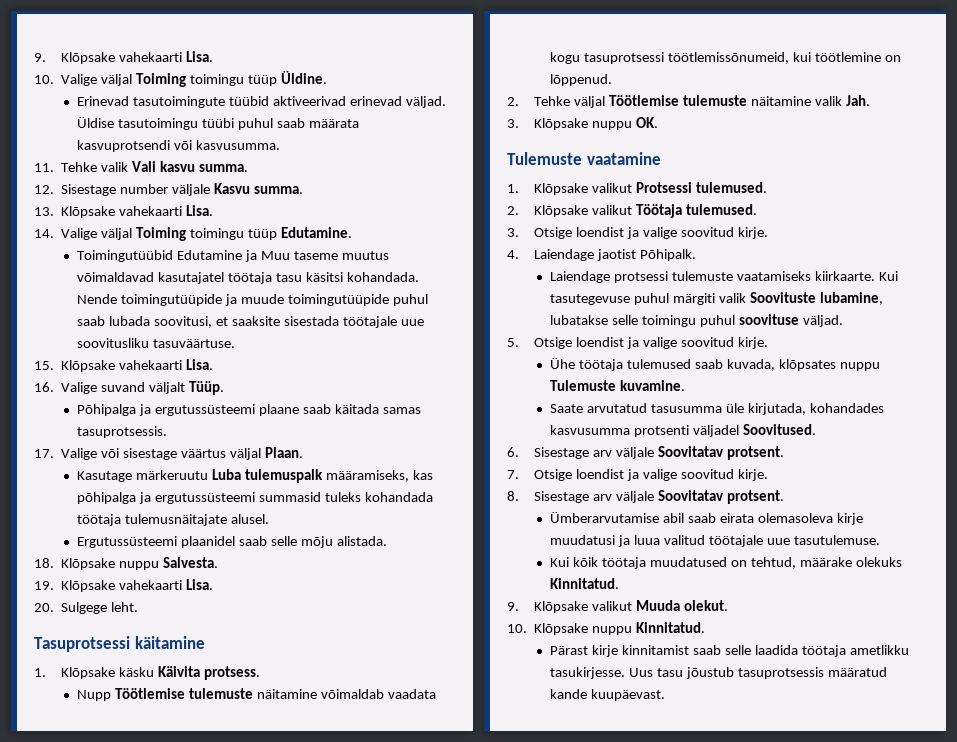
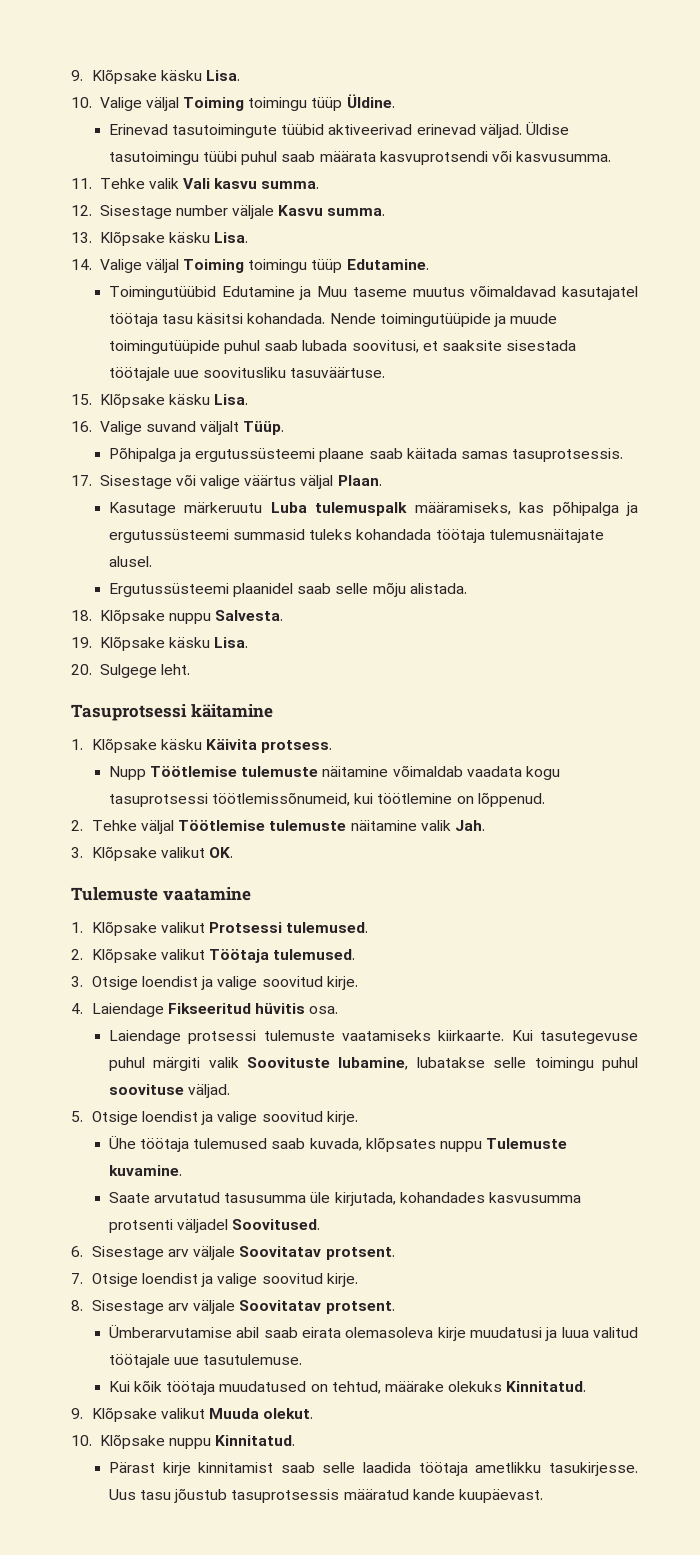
[34,52,183,64] 9. Klõpsake vahekaarti -> [71,69,203,84] 9. Klõpsake käsku
[119,206,183,216] vahekaarti -> [168,232,210,243] käsku
[119,360,183,370] vahekaarti -> [168,394,210,405] käsku
[61,448,178,460] Valige või sisestage -> [99,474,241,489] Sisestage või valige
[119,580,183,590] vahekaarti -> [168,637,210,648] käsku
[592,121,633,130] nuppu -> [161,847,206,858] valikut
[597,249,697,261] jaotist Põhipalk. -> [168,1003,339,1014] Fikseeritud hüvitis osa.

